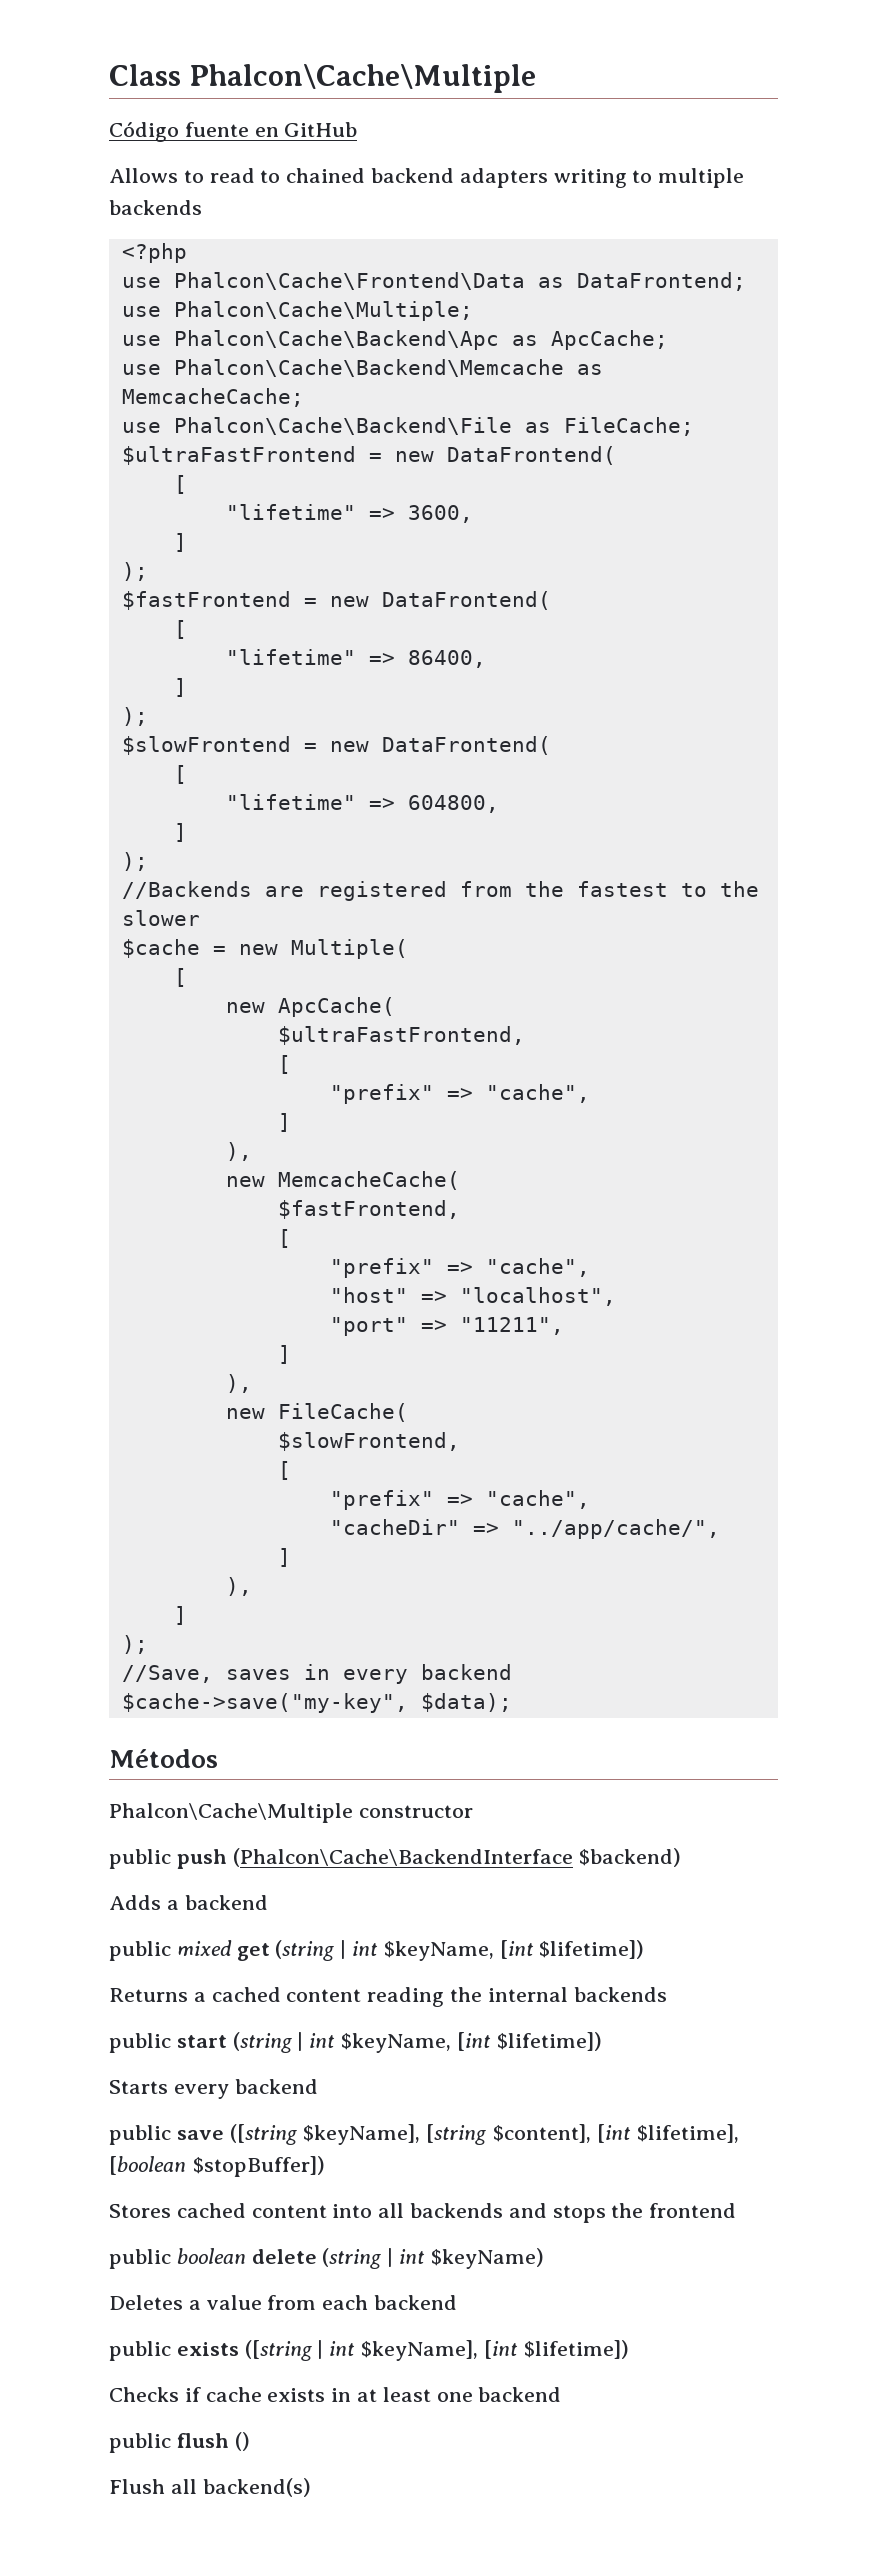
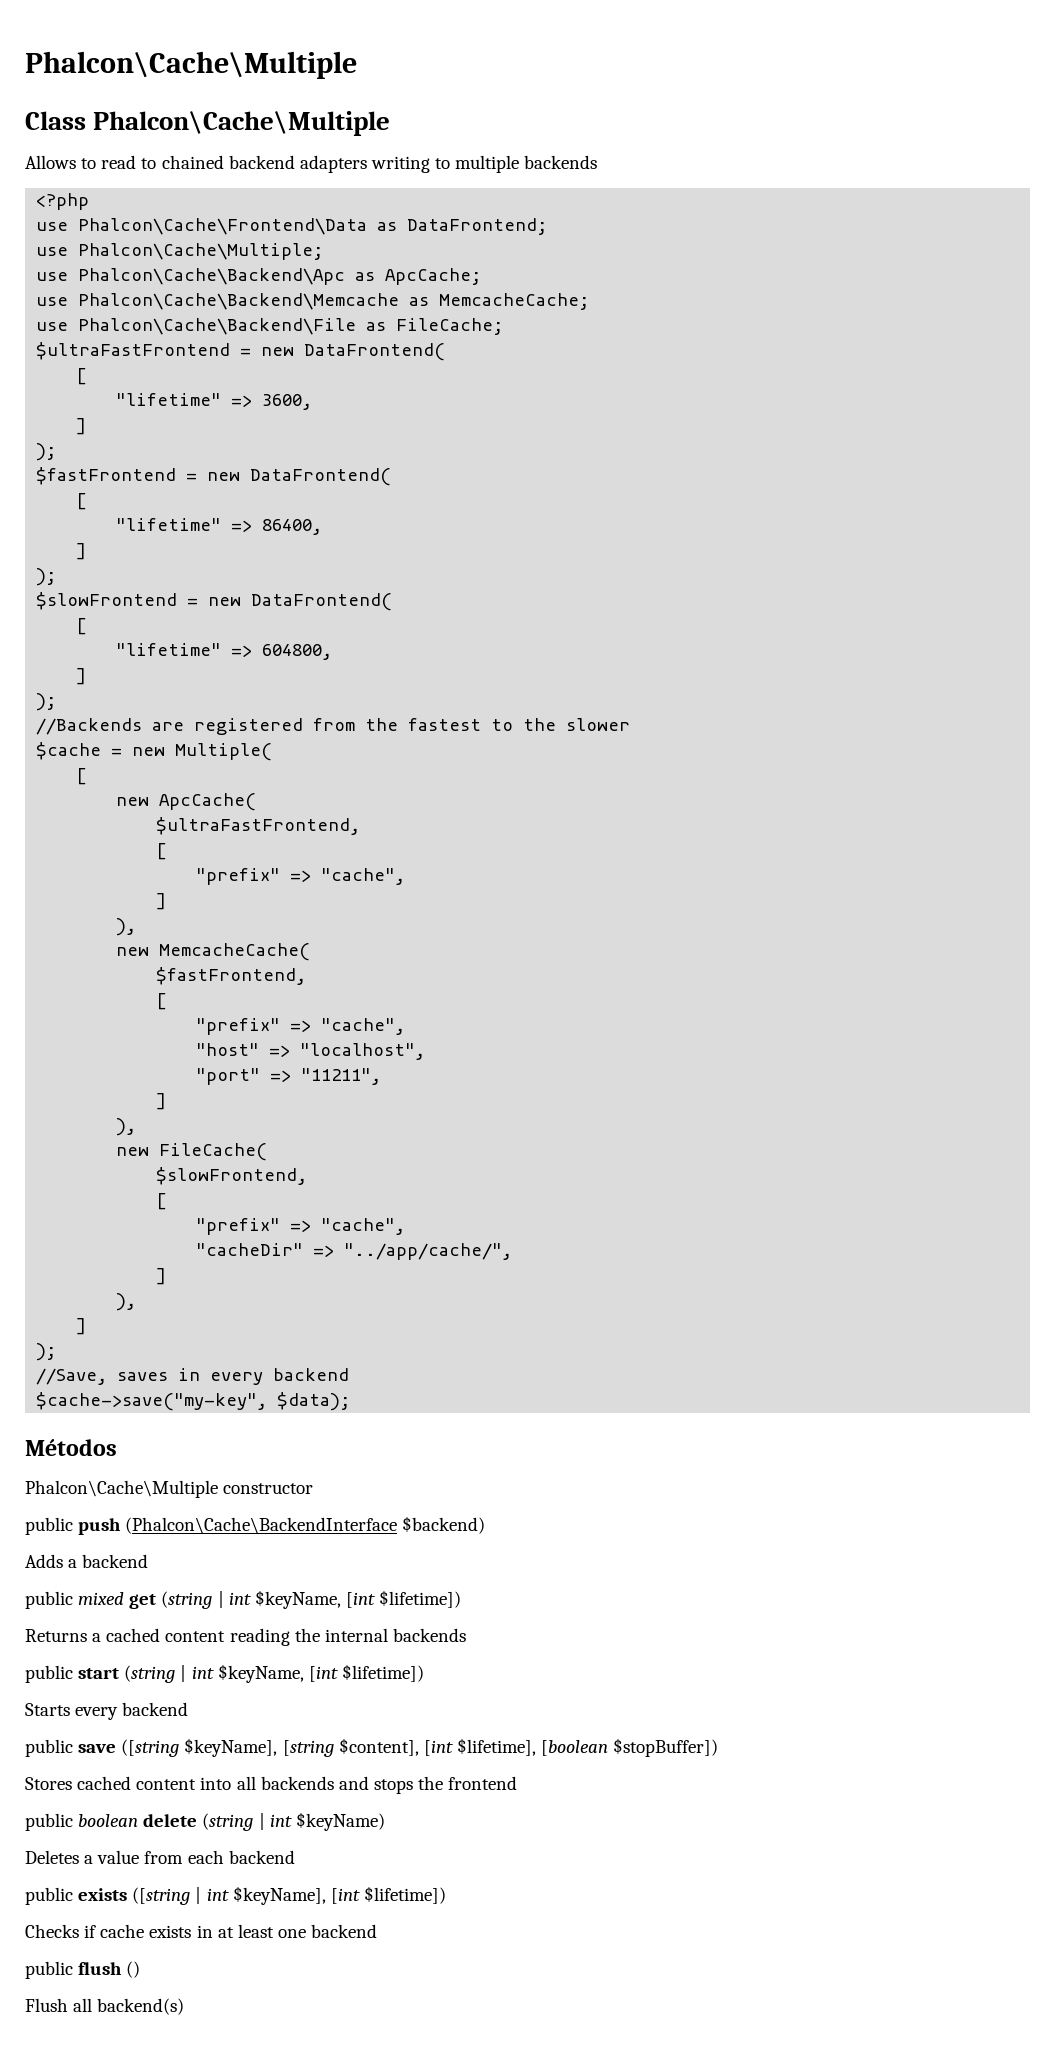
(109, 75) none -> [25,51,357,79] Phalcon\Cache\Multiple //
[109,121,358,142] // Código fuente en GitHub -> (391, 123) none

